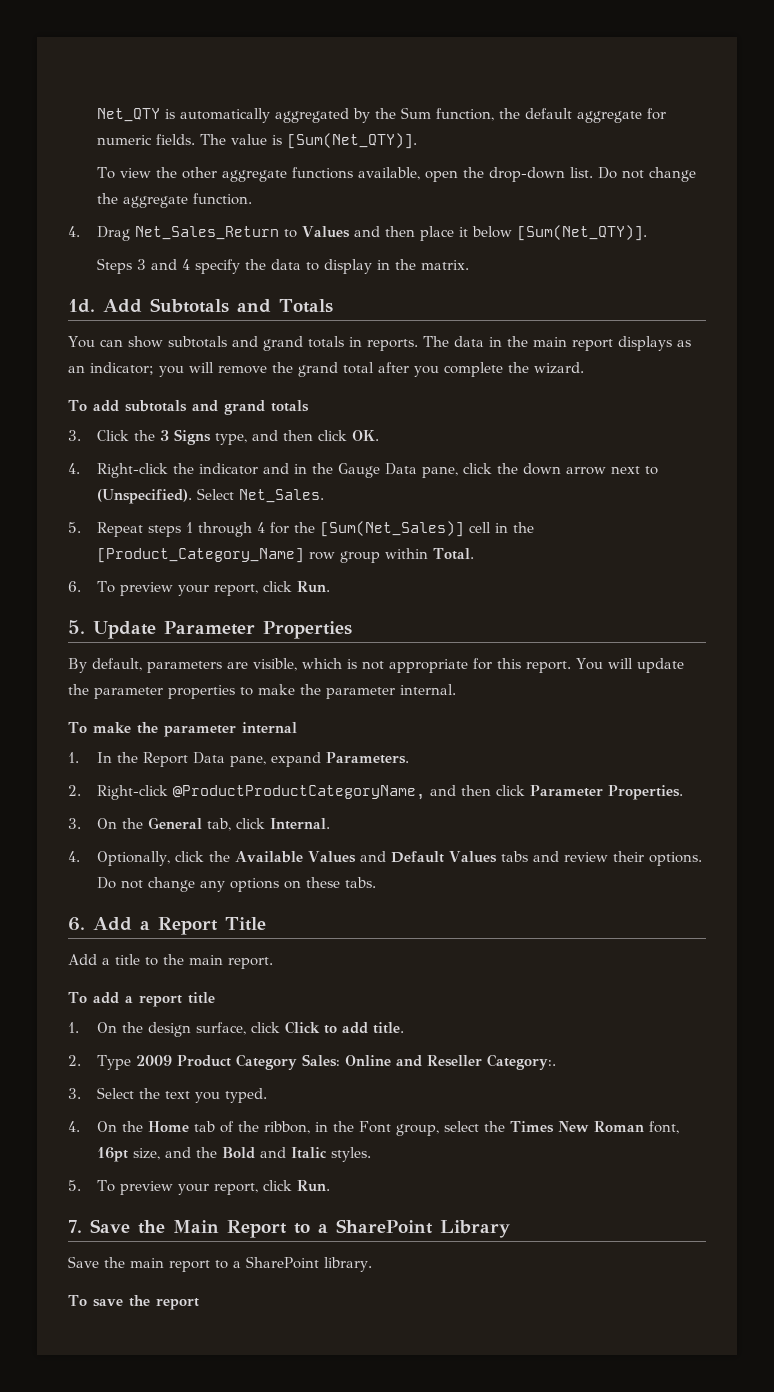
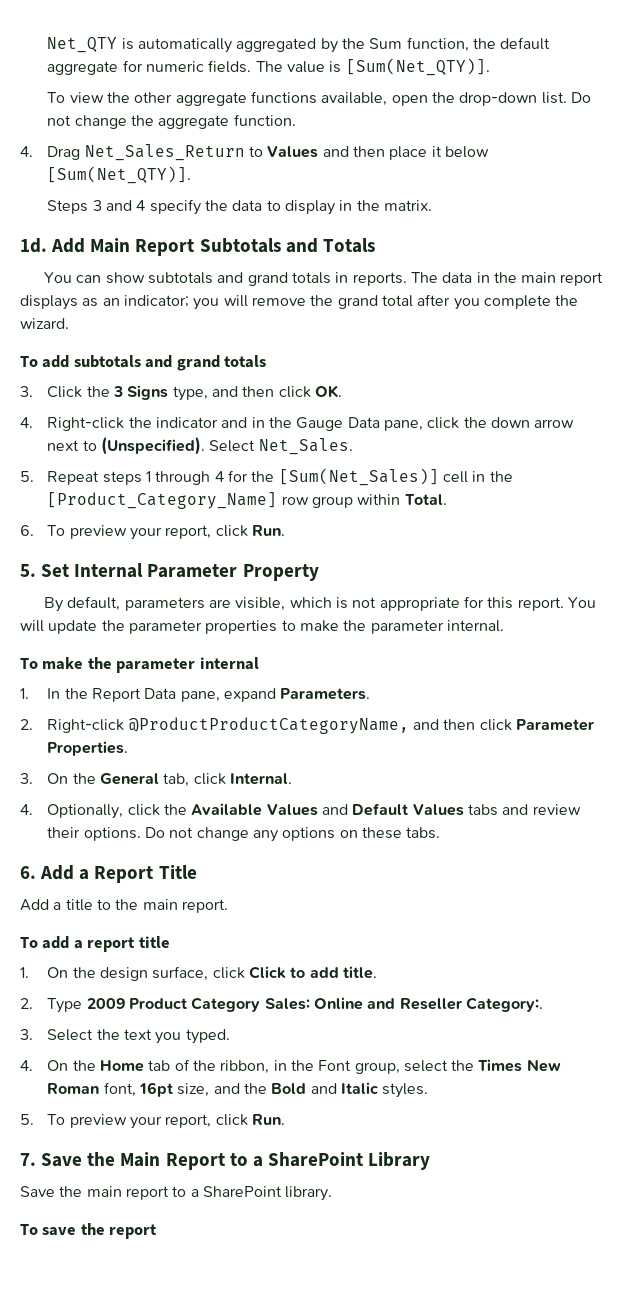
(142, 306) none -> [90,238,195,256] Main Report
[93,621,352,639] Update Parameter Properties -> [41,563,319,581] Set Internal Parameter Property

